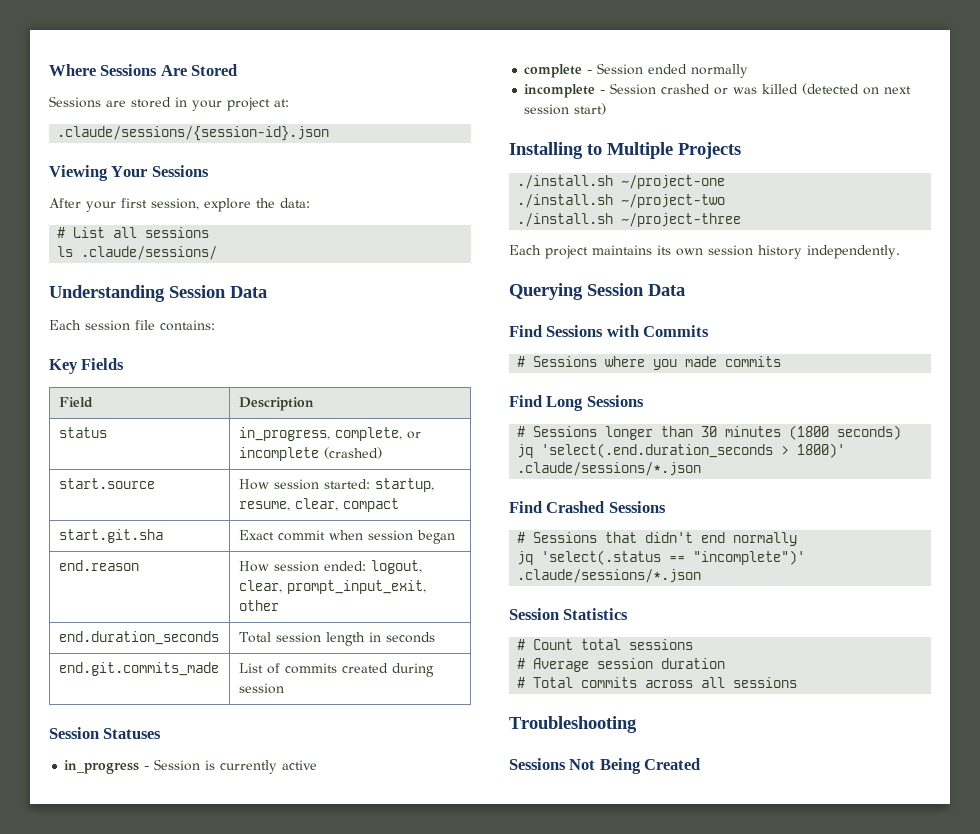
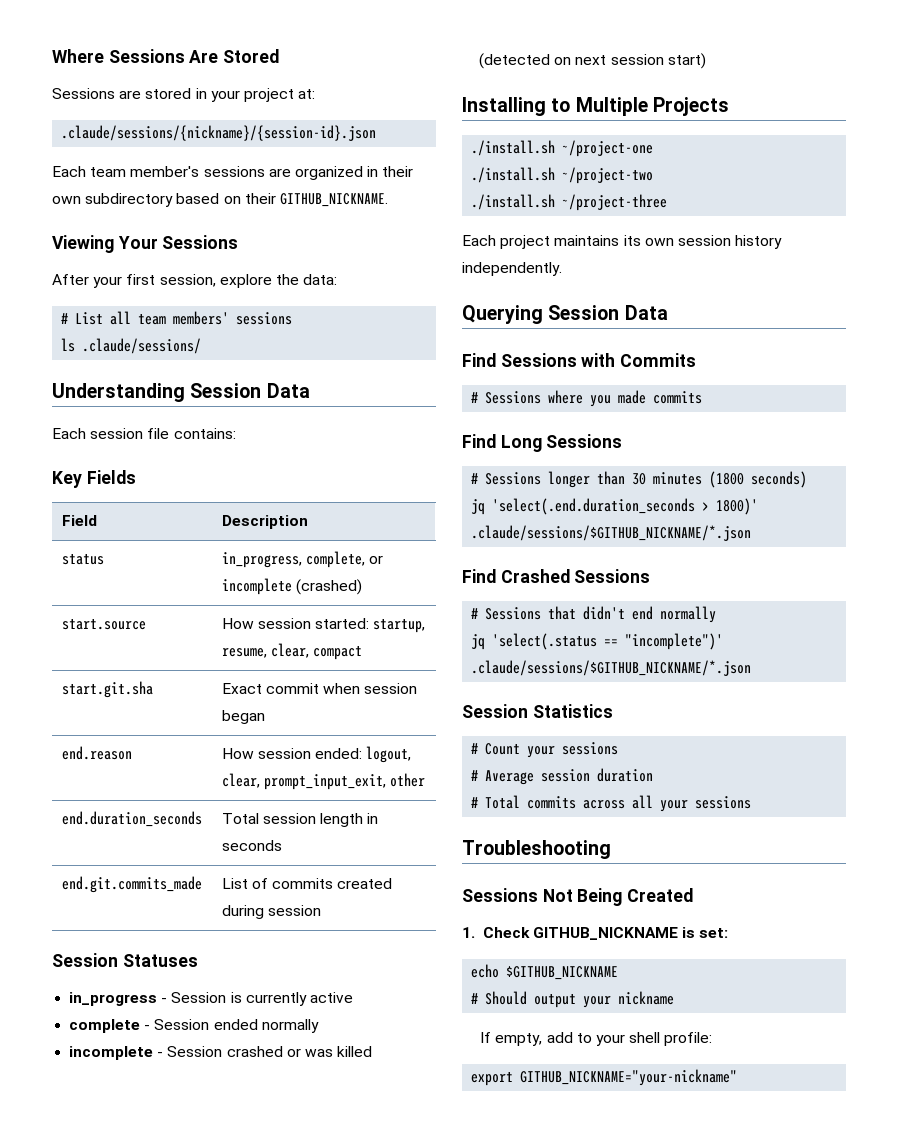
[57,126,330,141] .claude/sessions/{session-id}.json -> [61,125,377,141] [52,166,414,180] [52,193,388,207] .claude/sessions/{nickname}/{session-id}.json // Each team member's sessions are organized in their own subdirectory based on their GITHUB_NICKNAME.
(138, 232) none -> [138,311,230,325] team members'
[517,462,702,476] .claude/sessions/*.json -> [471,525,752,541] .claude/sessions/$GITHUB_NICKNAME/*.json
[517,569,702,583] .claude/sessions/*.json -> [471,660,752,676] .claude/sessions/$GITHUB_NICKNAME/*.json
[581,639,622,650] total -> [527,746,556,758] your
(726, 682) none -> [660,800,689,812] your
(701, 764) none -> [462,927,729,940] [471,964,619,980] [471,991,675,1008] [480,1032,713,1046] [471,1069,738,1086] // 1. Check GITHUB_NICKNAME is set: // echo $GITHUB_NICKNAME // # Should output your nickname // If empty, add to your shell profile: // export GITHUB_NICKNAME="your-nickname"

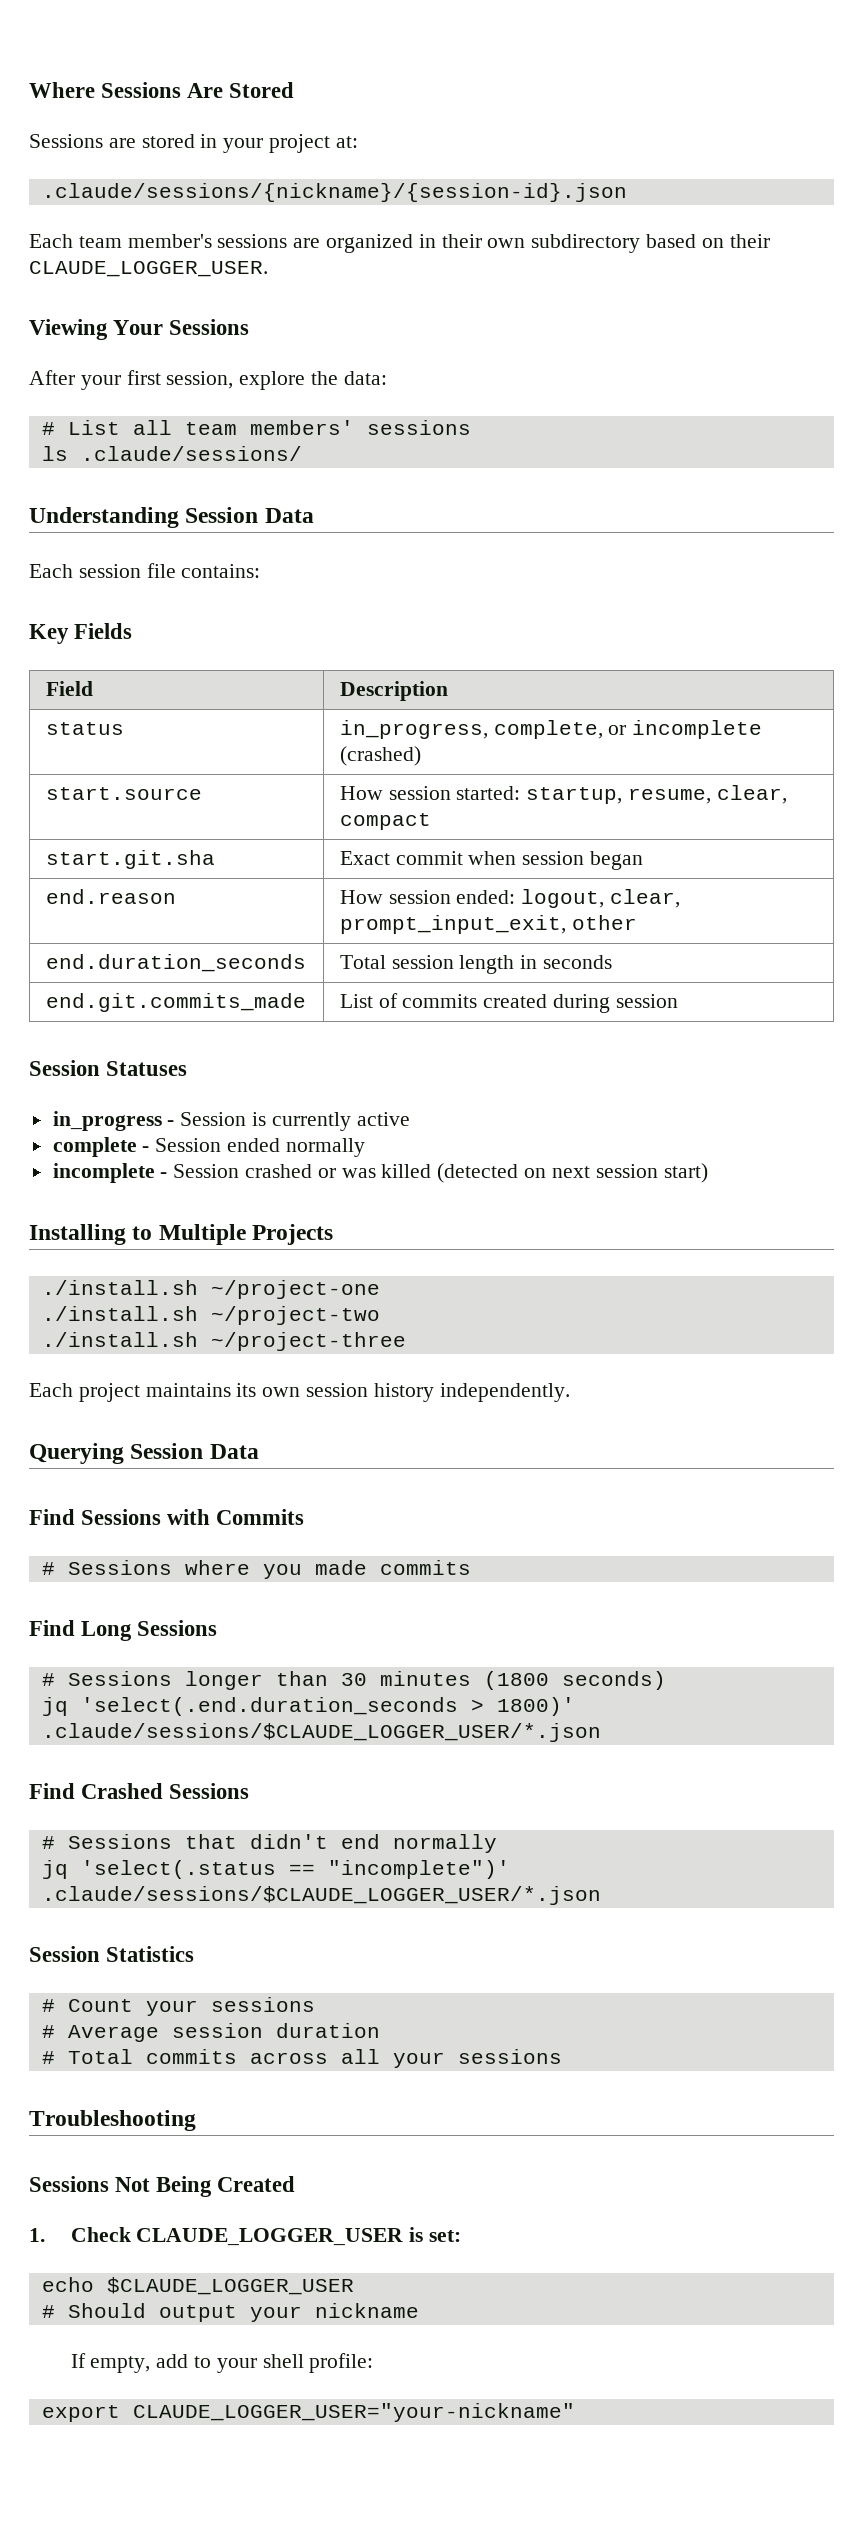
[279,193,388,207] GITHUB_NICKNAME. -> [29,261,268,277] CLAUDE_LOGGER_USER.
[471,525,752,541] .claude/sessions/$GITHUB_NICKNAME/*.json -> [41,1723,601,1742] .claude/sessions/$CLAUDE_LOGGER_USER/*.json
[471,660,752,676] .claude/sessions/$GITHUB_NICKNAME/*.json -> [41,1886,601,1905] .claude/sessions/$CLAUDE_LOGGER_USER/*.json
[532,927,678,940] GITHUB_NICKNAME -> [136,2228,404,2246] CLAUDE_LOGGER_USER
[506,966,619,980] $GITHUB_NICKNAME -> [106,2277,354,2295] $CLAUDE_LOGGER_USER
[520,1069,738,1086] GITHUB_NICKNAME="your-nickname" -> [132,2403,575,2422] CLAUDE_LOGGER_USER="your-nickname"

